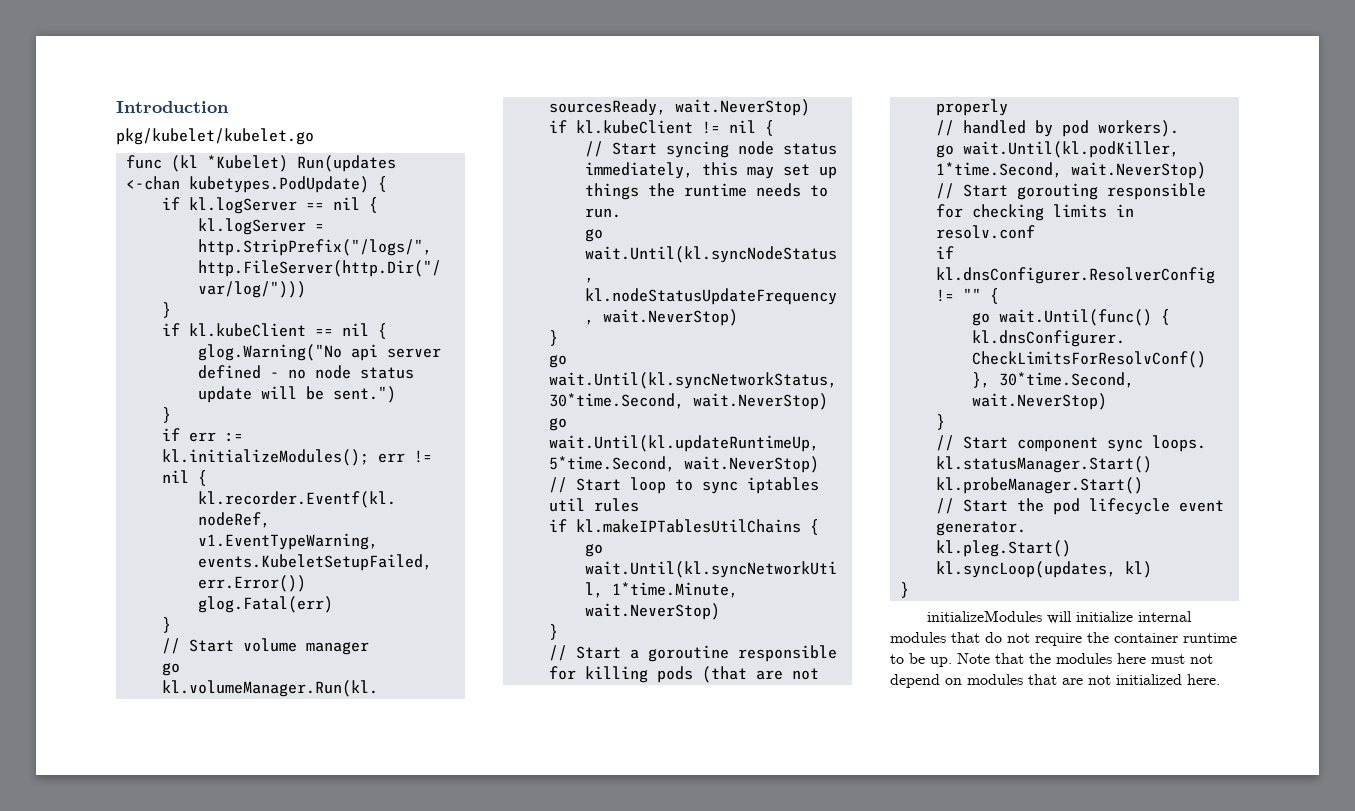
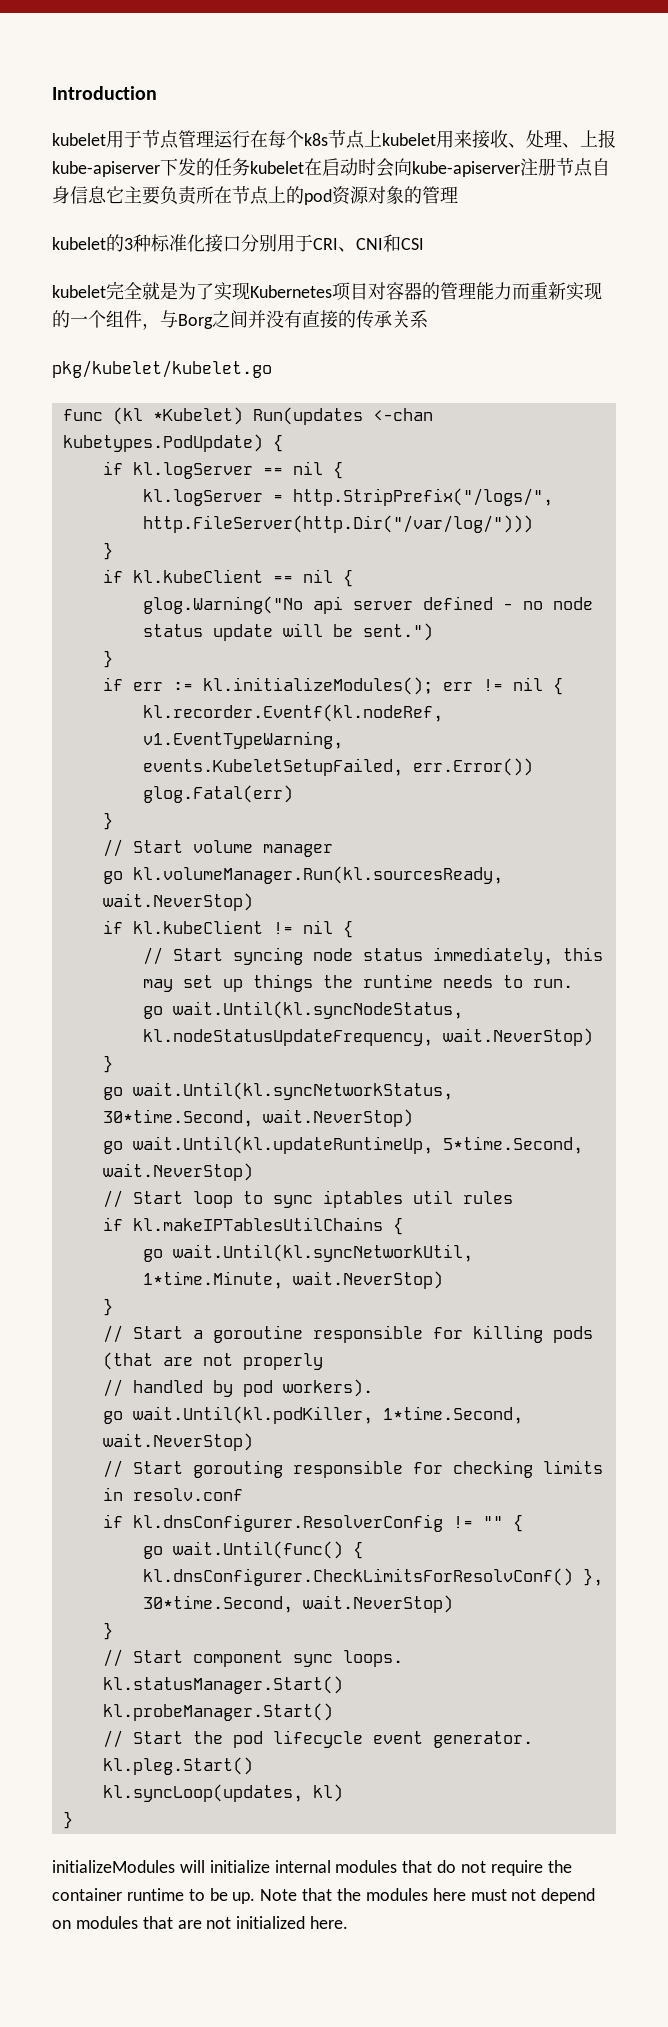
(229, 107) none -> [52,129,616,149] [52,158,610,177] [52,186,458,205] [52,234,424,253] [52,281,602,301] [52,310,428,330] // kubelet用于节点管理运行在每个k8s节点上kubelet用来接收、处理、上报kube-apiserver下发的任务kubelet在启动时会向kube-apiserver注册节点自身信息它主要负责所在节点上的pod资源对象的管理 // kubelet的3种标准化接口分别用于CRI、CNI和CSI // kubelet完全就是为了实现Kubernetes项目对容器的管理能力而重新实现的一个组件，与Borg之间并没有直接的传承关系

